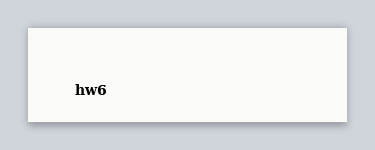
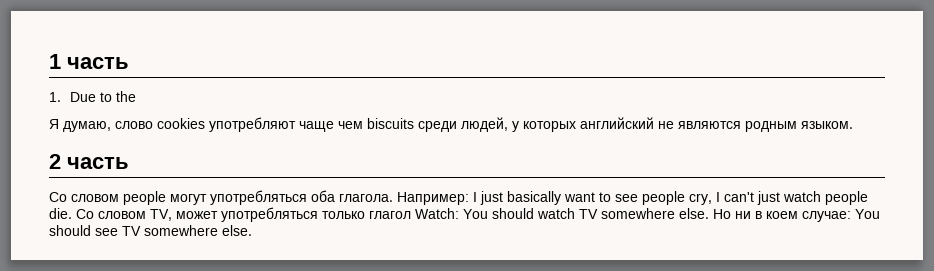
[75,84,107,95] hw6 -> [49,54,129,69] [49,91,136,102] [49,117,853,132] [49,154,129,169] [49,190,868,205] [49,207,880,222] [49,225,252,236] 1 часть // 1. Due to the // Я думаю, слово cookies употребляют чаще чем biscuits среди людей, у которых английский не являются родным языком. // 2 часть // Со словом people могут употребляться оба глагола. Например: I just basically want to see people cry, I can't just watch people die. Со словом TV, может употребляться только глагол Watch: You should watch TV somewhere else. Но ни в коем случае: You should see TV somewhere else.

